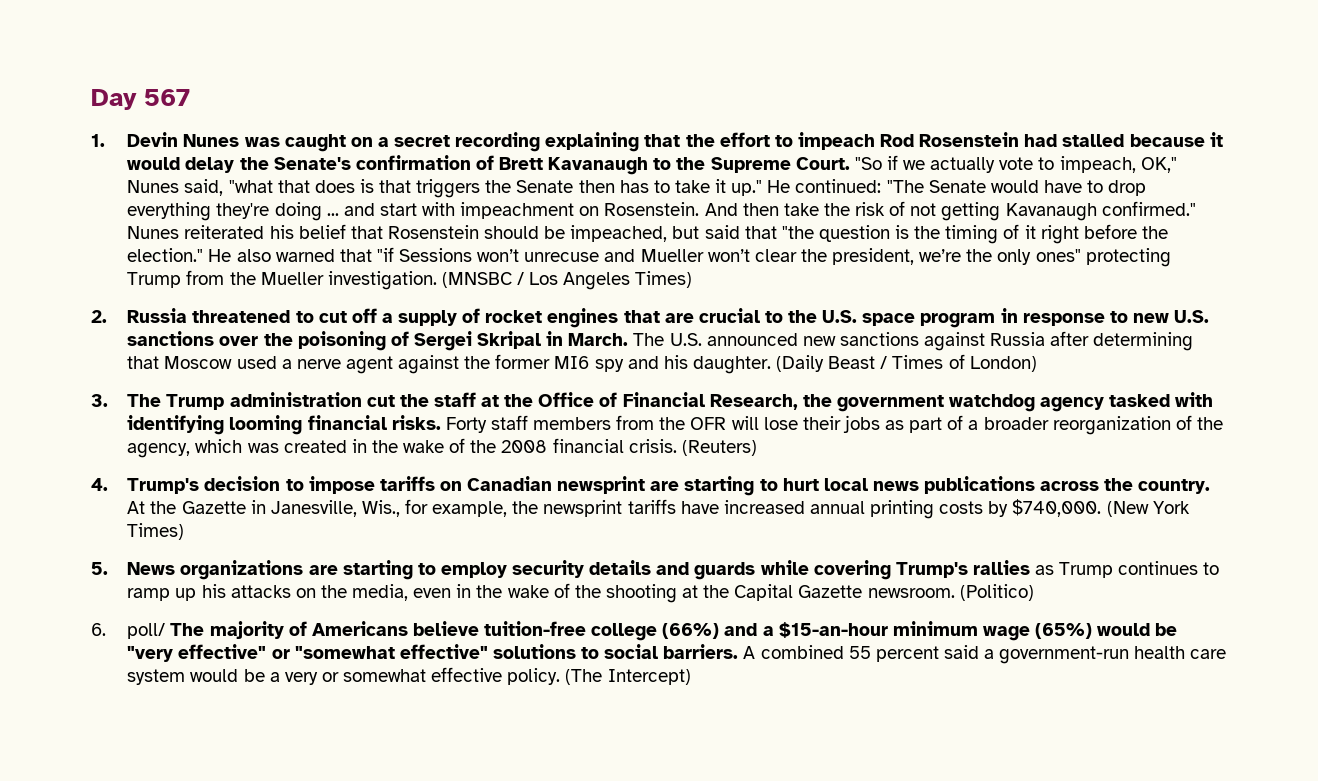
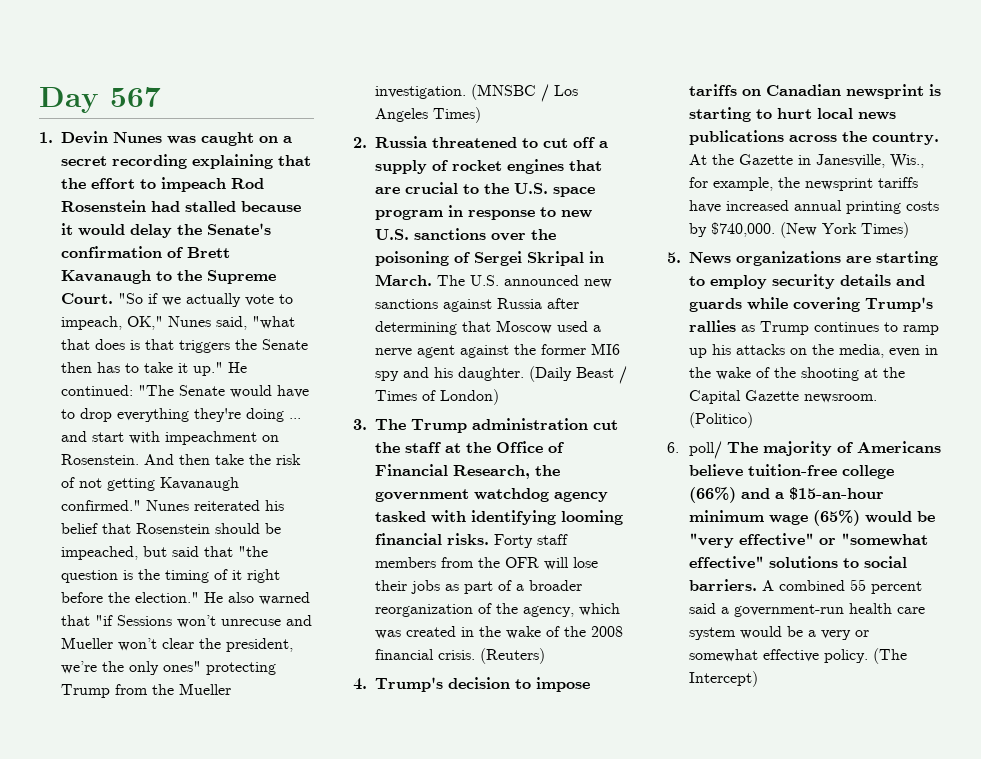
[650,481,680,491] are -> [929,84,941,96] is

